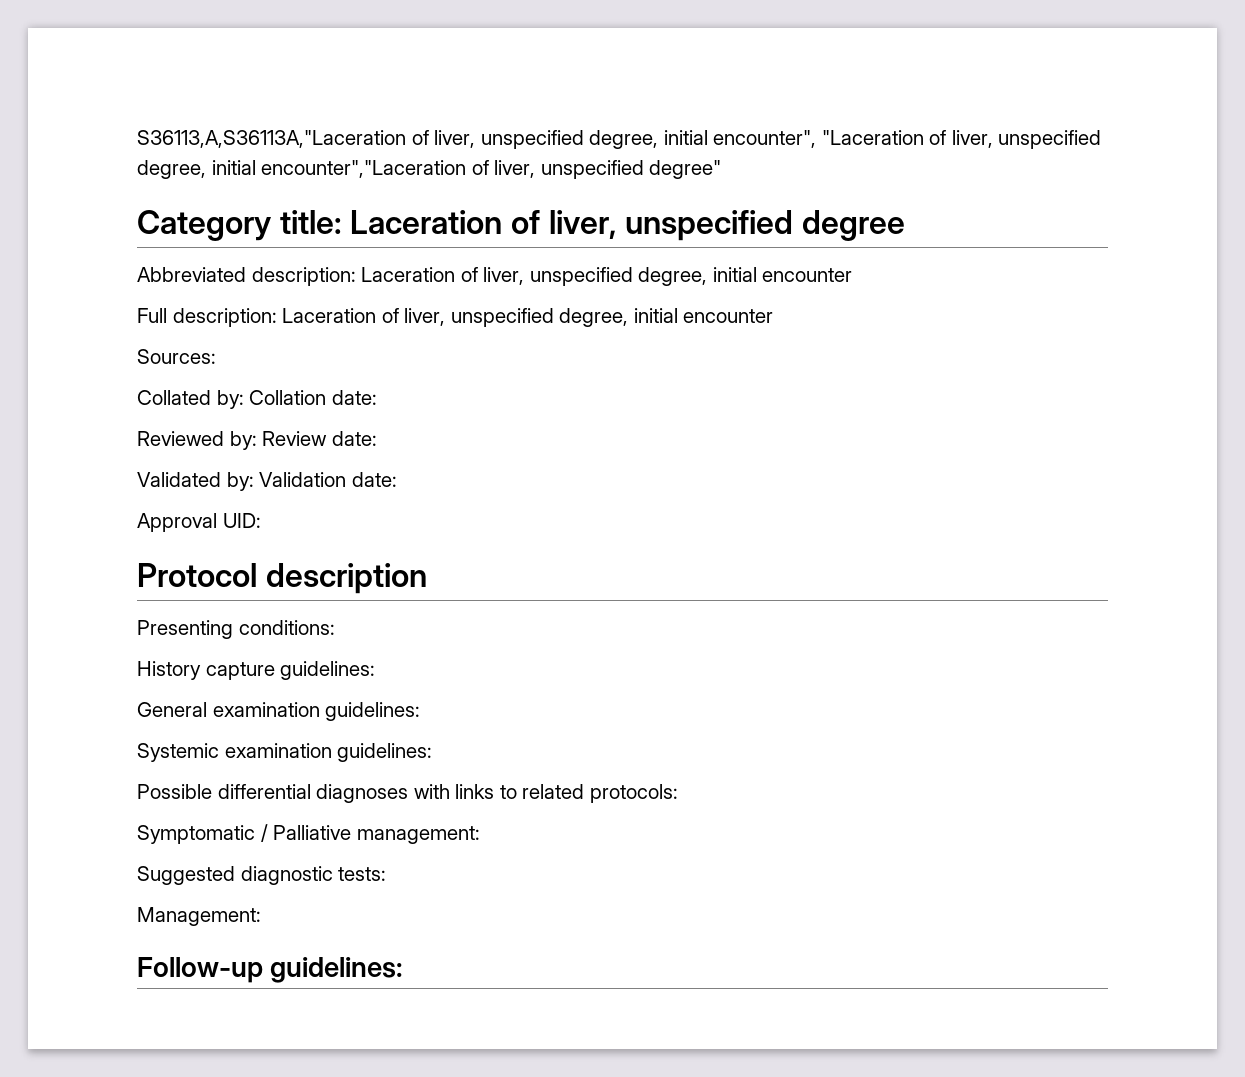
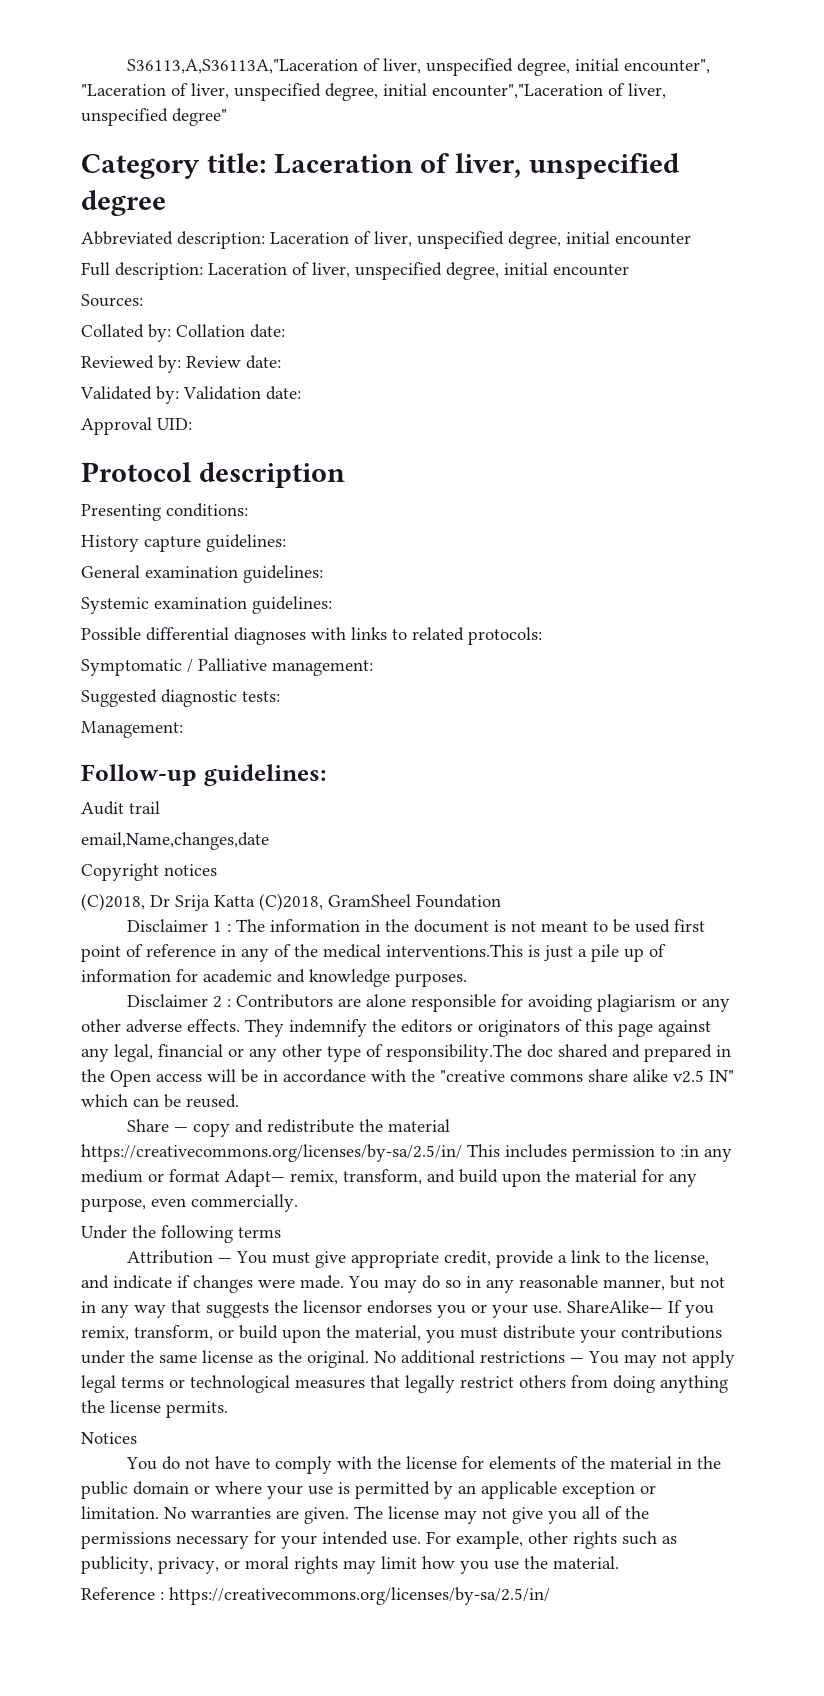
(404, 970) none -> [81,801,160,815] [81,832,269,850] [81,863,217,881] [81,893,501,911] [126,919,705,933] [81,944,666,962] [81,969,467,987] [126,994,730,1012] [81,1019,711,1037] [81,1044,731,1062] [81,1069,734,1087] [81,1094,239,1108] [126,1119,450,1137] [81,1144,732,1162] [81,1169,697,1187] [81,1194,298,1212] [81,1225,281,1243] [126,1250,709,1268] [81,1275,725,1293] [81,1300,714,1318] [81,1325,722,1343] [81,1350,735,1368] [81,1375,728,1393] [81,1400,228,1418] [81,1432,137,1444] [125,1456,721,1474] [81,1481,656,1499] [81,1506,649,1524] [81,1531,677,1549] [81,1556,619,1574] [81,1587,550,1605] // Audit trail // email,Name,changes,date // Copyright notices // (C)2018, Dr Srija Katta (C)2018, GramSheel Foundation // Disclaimer 1 : The information in the document is not meant to be used first point of reference in any of the medical interventions.This is just a pile up of information for academic and knowledge purposes. // Disclaimer 2 : Contributors are alone responsible for avoiding plagiarism or any other adverse effects. They indemnify the editors or originators of this page against any legal, financial or any other type of responsibility.The doc shared and prepared in the Open access will be in accordance with the "creative commons share alike v2.5 IN" which can be reused. // Share — copy and redistribute the material https://creativecommons.org/licenses/by-sa/2.5/in/ This includes permission to :in any medium or format Adapt— remix, transform, and build upon the material for any purpose, even commercially. // Under the following terms // Attribution — You must give appropriate credit, provide a link to the license, and indicate if changes were made. You may do so in any reasonable manner, but not in any way that suggests the licensor endorses you or your use. ShareAlike— If you remix, transform, or build upon the material, you must distribute your contributions under the same license as the original. No additional restrictions — You may not apply legal terms or technological measures that legally restrict others from doing anything the license permits. // Notices // You do not have to comply with the license for elements of the material in the public domain or where your use is permitted by an applicable exception or limitation. No warranties are given. The license may not give you all of the permissions necessary for your intended use. For example, other rights such as publicity, privacy, or moral rights may limit how you use the material. // Reference : https://creativecommons.org/licenses/by-sa/2.5/in/

